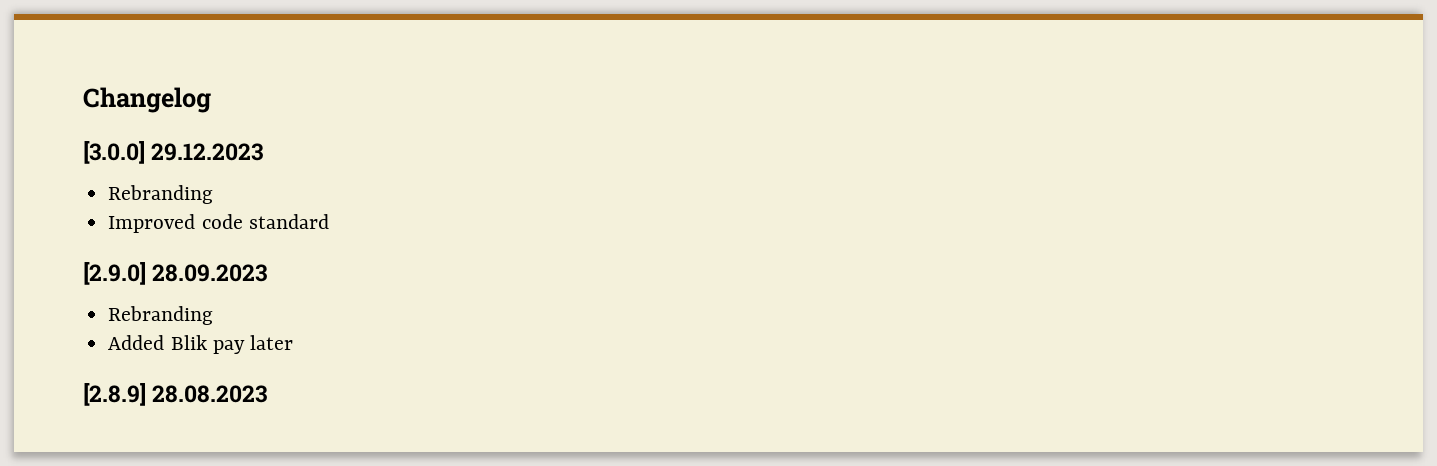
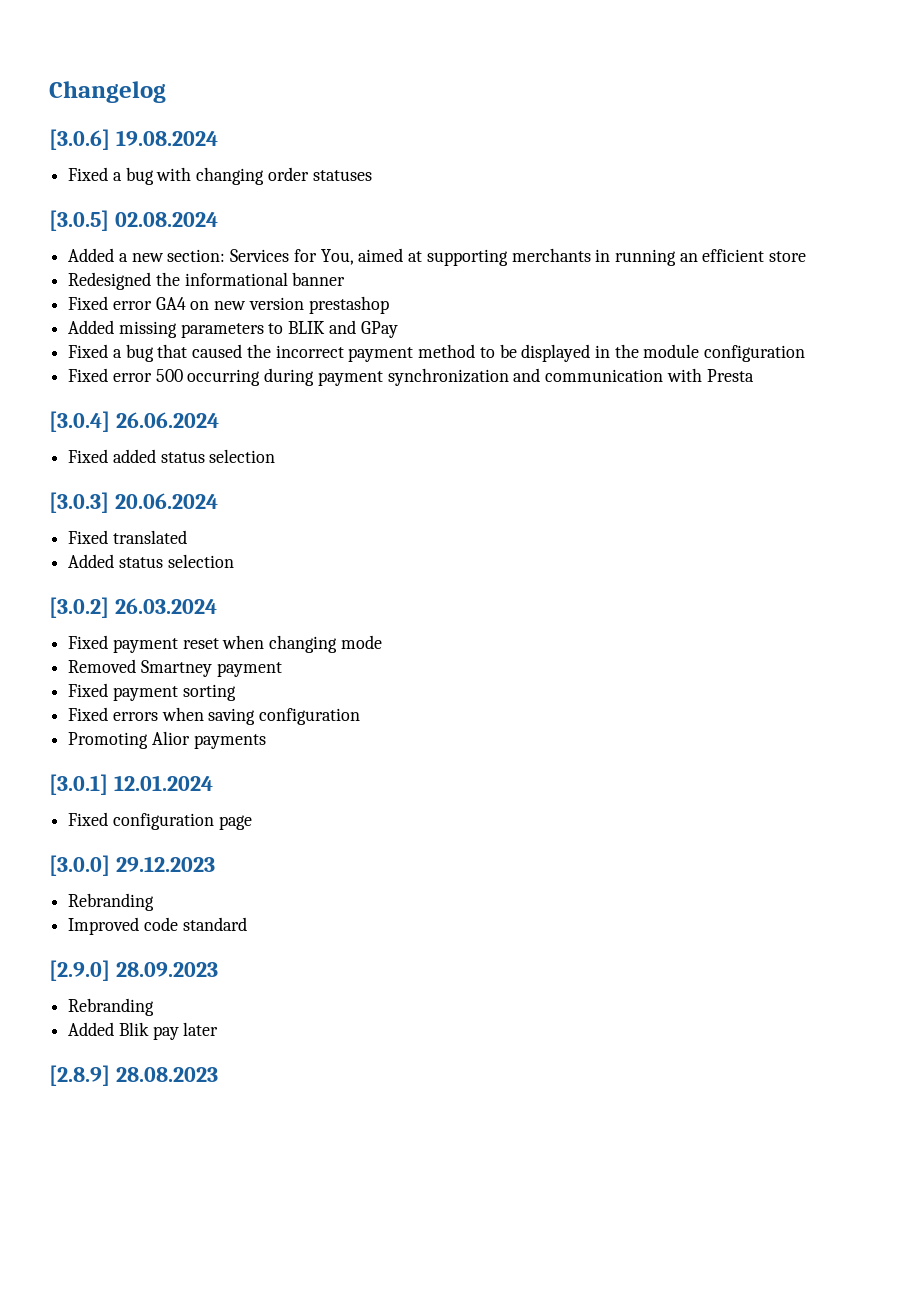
(211, 100) none -> [49,129,218,150] [68,167,372,185] [49,210,218,231] [68,248,807,266] [68,272,346,290] [68,296,389,314] [68,320,398,338] [68,344,806,362] [68,368,754,386] [49,411,219,432] [68,449,276,463] [49,492,218,513] [68,530,187,544] [68,554,234,568] [49,597,217,618] [68,635,382,653] [68,659,282,677] [68,683,236,701] [68,707,361,725] [68,731,266,749] [49,774,213,795] [68,812,252,830] // [3.0.6] 19.08.2024 // Fixed a bug with changing order statuses // [3.0.5] 02.08.2024 // Added a new section: Services for You, aimed at supporting merchants in running an efficient store // Redesigned the informational banner // Fixed error GA4 on new version prestashop // Added missing parameters to BLIK and GPay // Fixed a bug that caused the incorrect payment method to be displayed in the module configuration // Fixed error 500 occurring during payment synchronization and communication with Presta // [3.0.4] 26.06.2024 // Fixed added status selection // [3.0.3] 20.06.2024 // Fixed translated // Added status selection // [3.0.2] 26.03.2024 // Fixed payment reset when changing mode // Removed Smartney payment // Fixed payment sorting // Fixed errors when saving configuration // Promoting Alior payments // [3.0.1] 12.01.2024 // Fixed configuration page

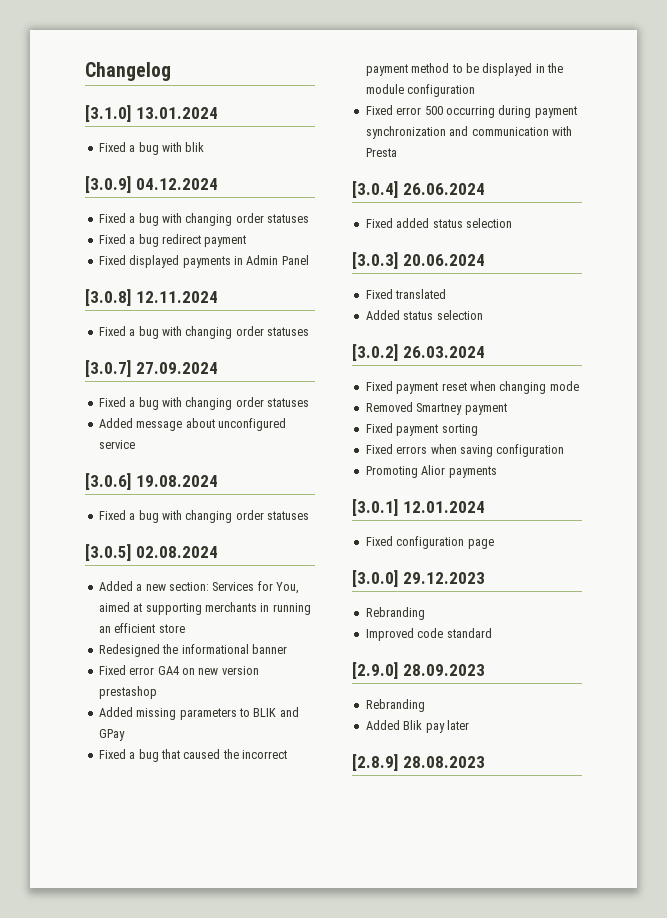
(166, 92) none -> [85,105,218,122] [98,142,205,155] [85,176,218,193] [98,213,309,226] [98,234,247,247] [98,255,309,268] [85,289,218,306] [98,326,309,339] [85,360,218,377] [98,397,309,410] [98,418,286,431] [98,440,135,449] // [3.1.0] 13.01.2024 // Fixed a bug with blik // [3.0.9] 04.12.2024 // Fixed a bug with changing order statuses // Fixed a bug redirect payment // Fixed displayed payments in Admin Panel // [3.0.8] 12.11.2024 // Fixed a bug with changing order statuses // [3.0.7] 27.09.2024 // Fixed a bug with changing order statuses // Added message about unconfigured service

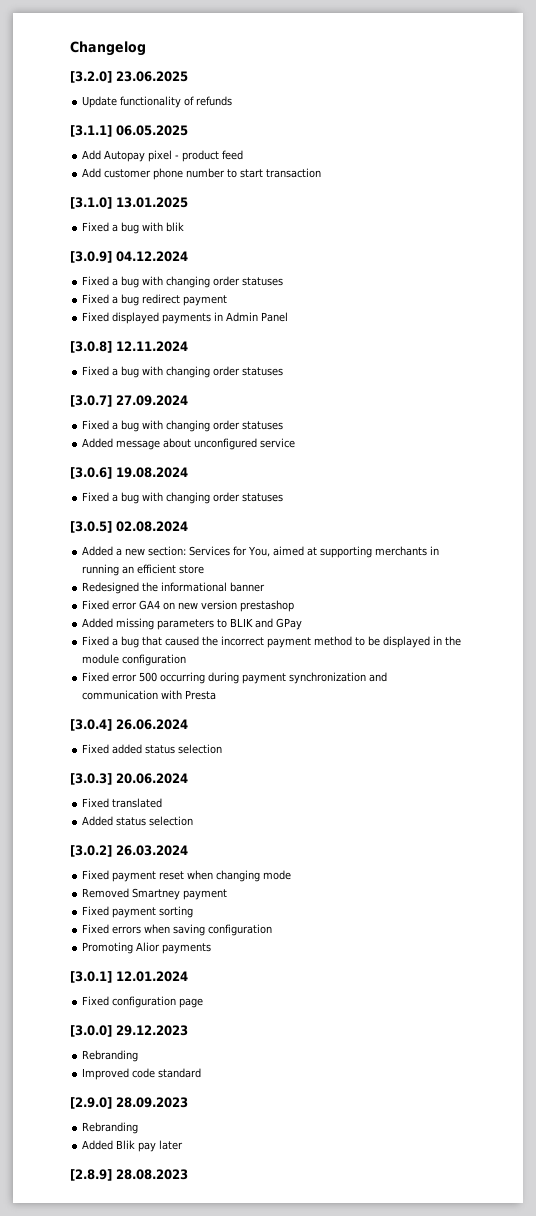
(171, 71) none -> [70,71,188,83] [82,96,233,108] [70,125,188,137] [82,150,244,162] [82,168,322,180] // [3.2.0] 23.06.2025 // Update functionality of refunds // [3.1.1] 06.05.2025 // Add Autopay pixel - product feed // Add customer phone number to start transaction
[135,107,218,119] 13.01.2024 -> [116,197,188,208] 13.01.2025

